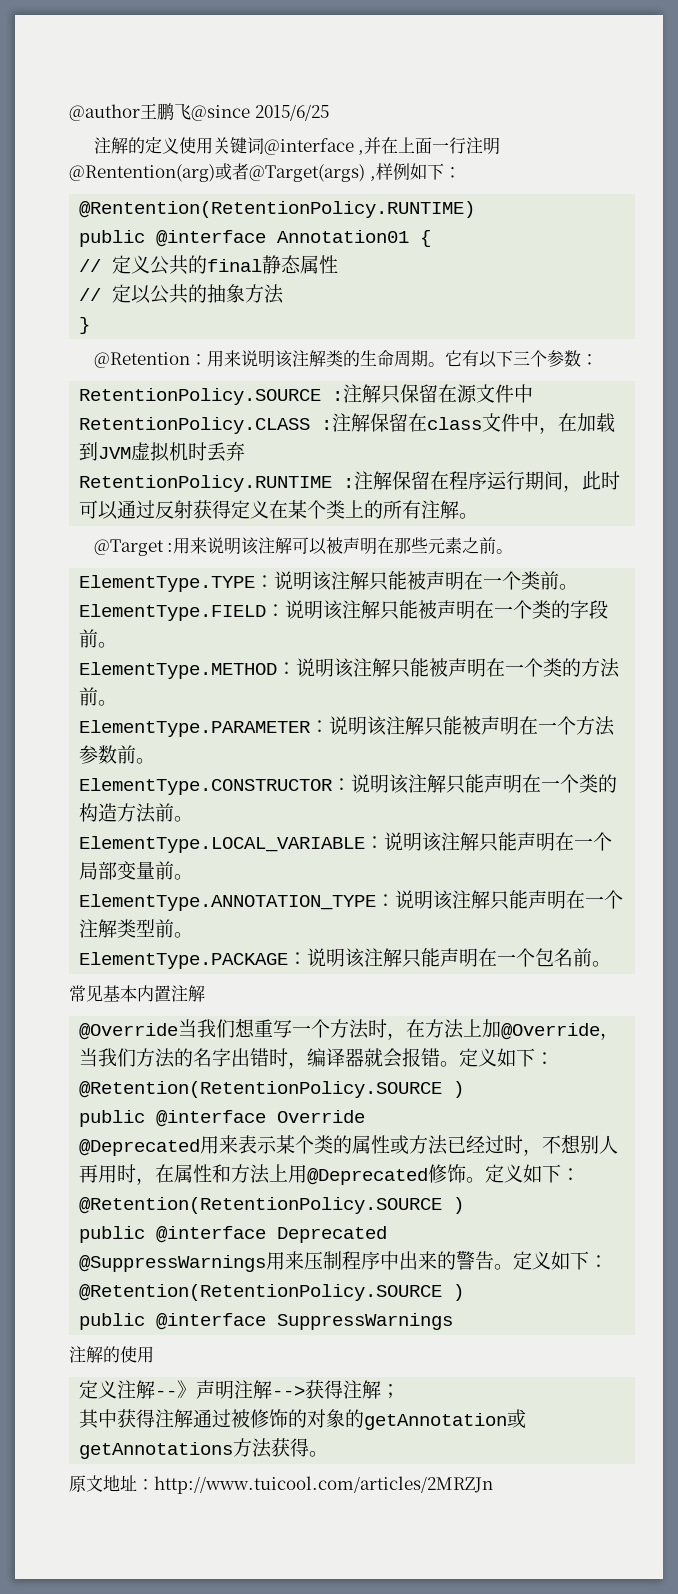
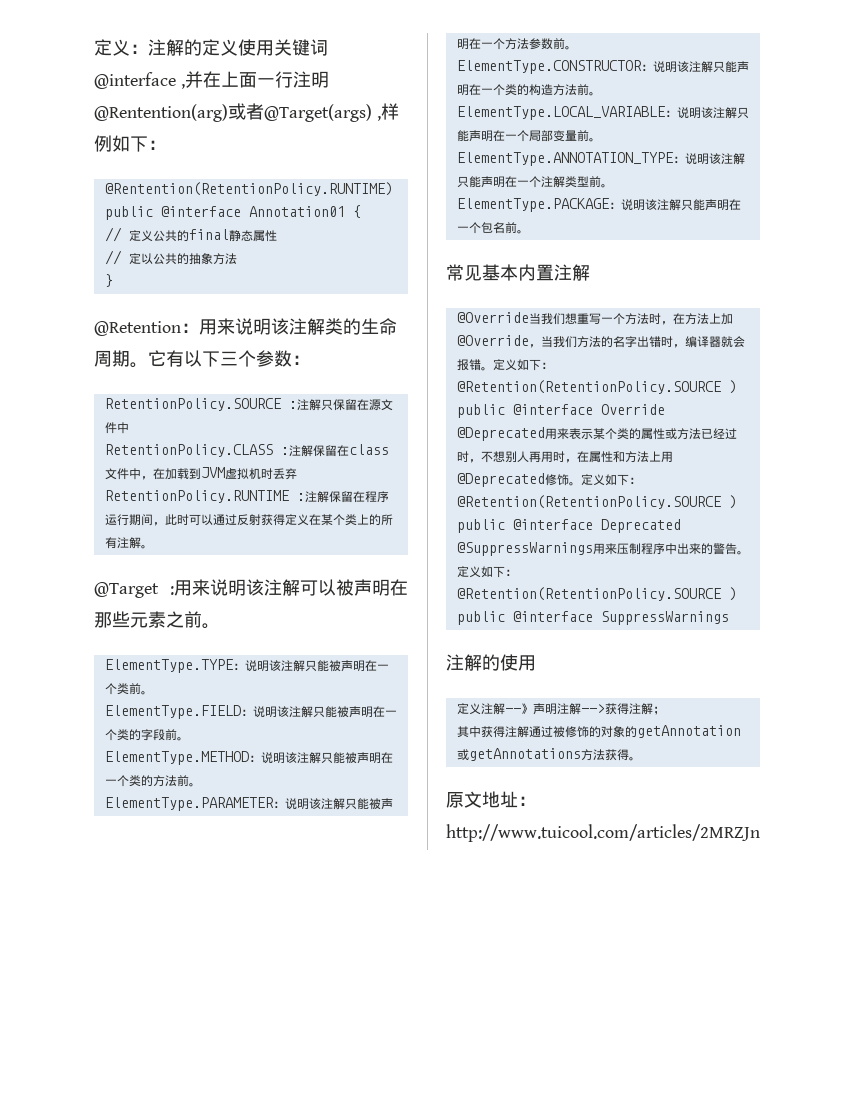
[69,103,329,121] @author王鹏飞@since 2015/6/25 // -> [94,39,148,56] 定义：

